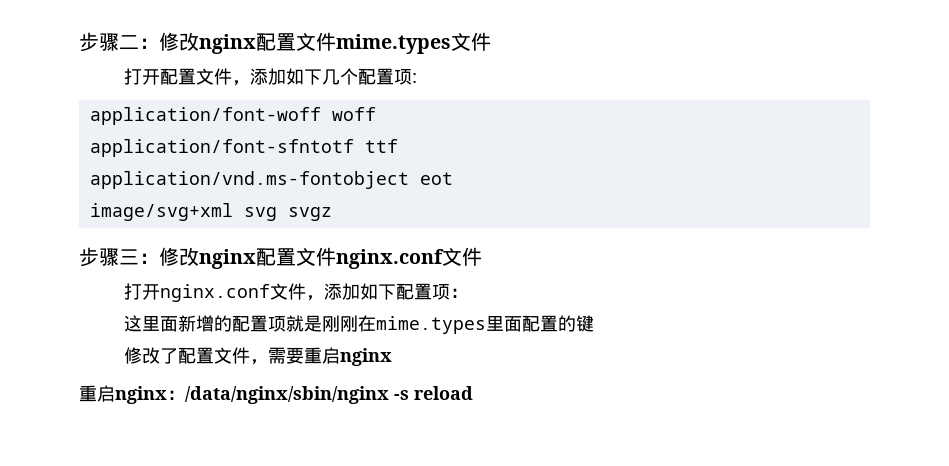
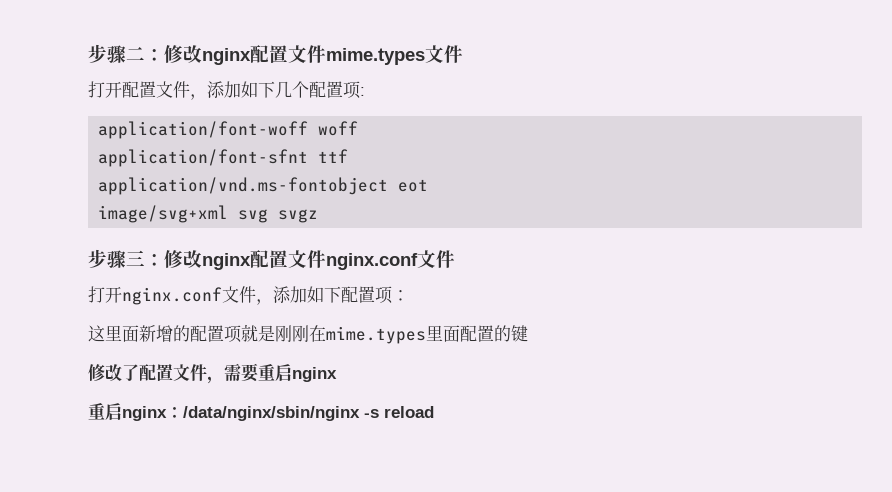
[89,139,354,157] application/font-sfntotf -> [98,149,309,167] application/font-sfnt

